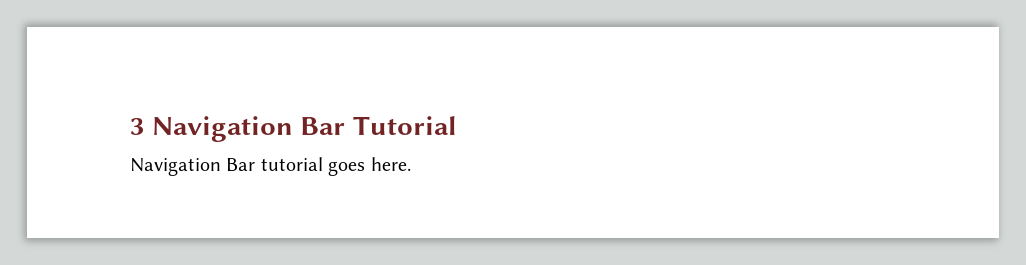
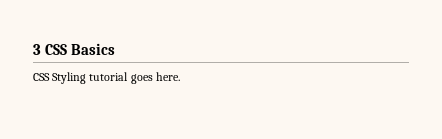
[151,116,457,142] [130,158,256,176] Navigation Bar Tutorial // Navigation Bar -> [45,43,116,55] [33,72,87,84] CSS Basics // CSS Styling

